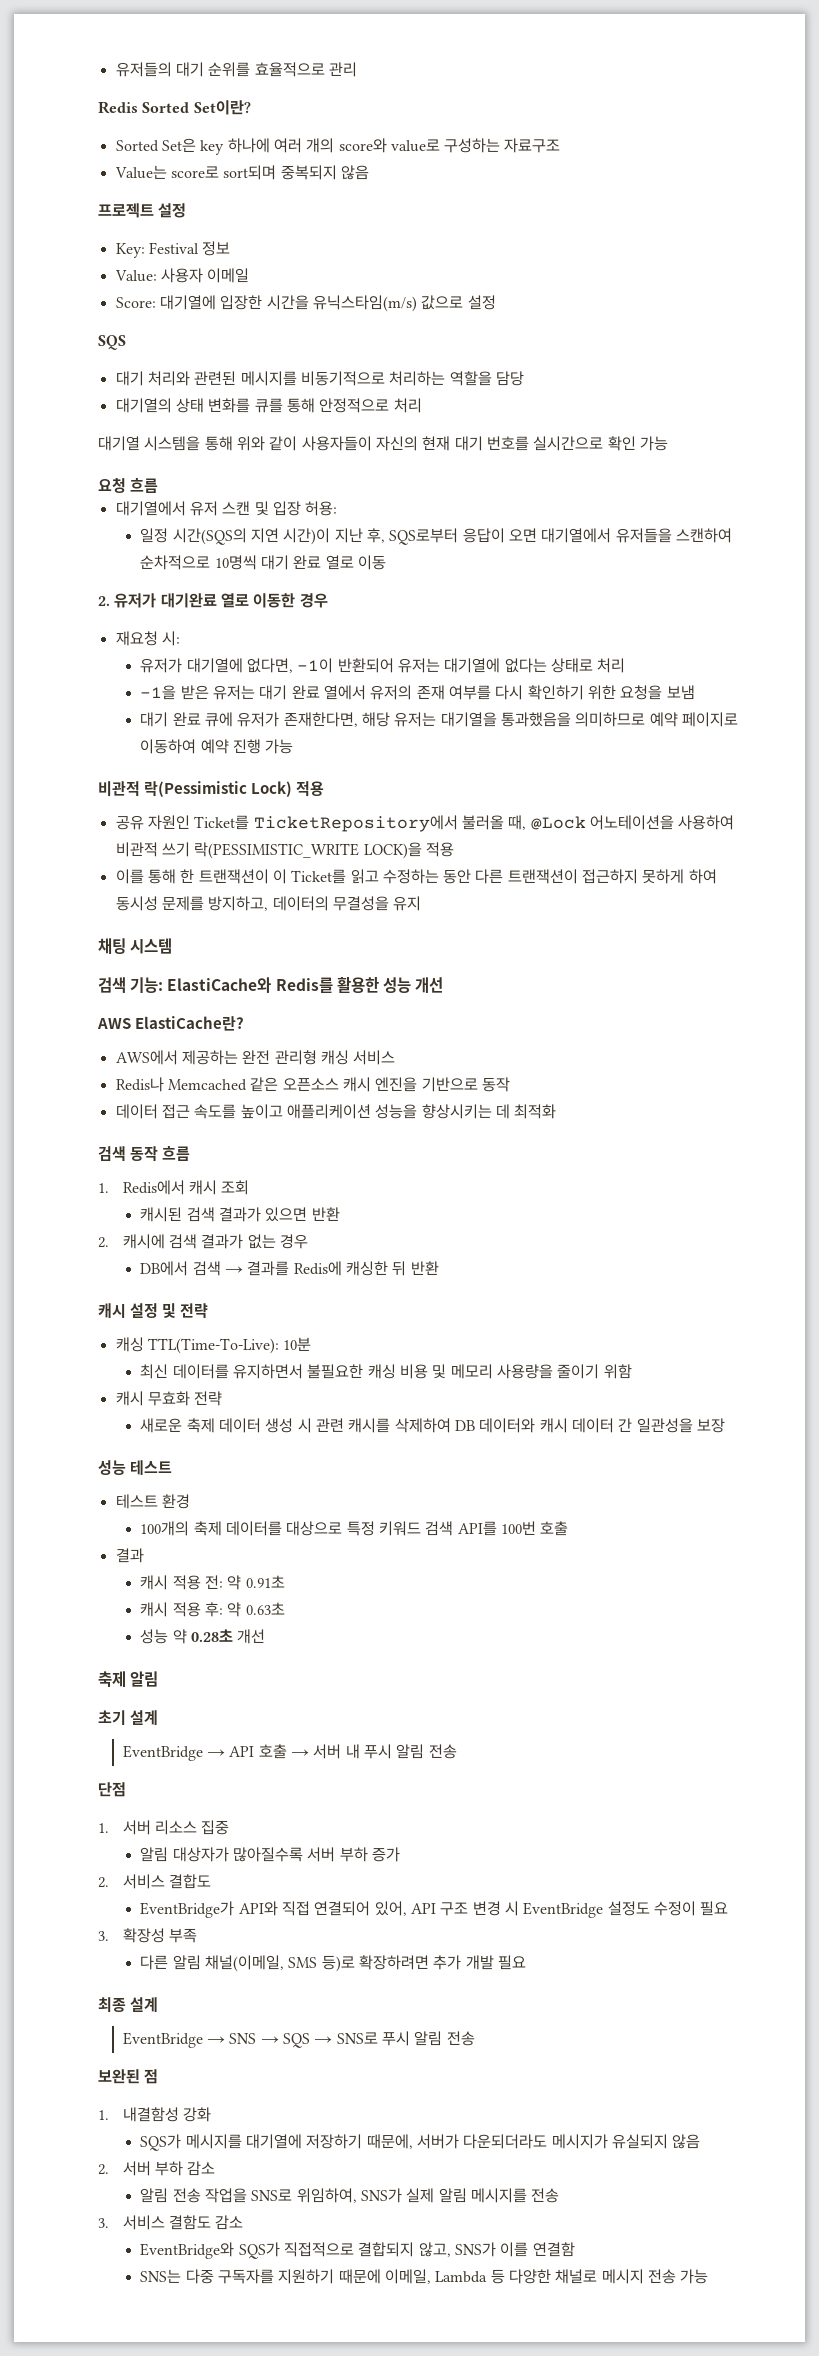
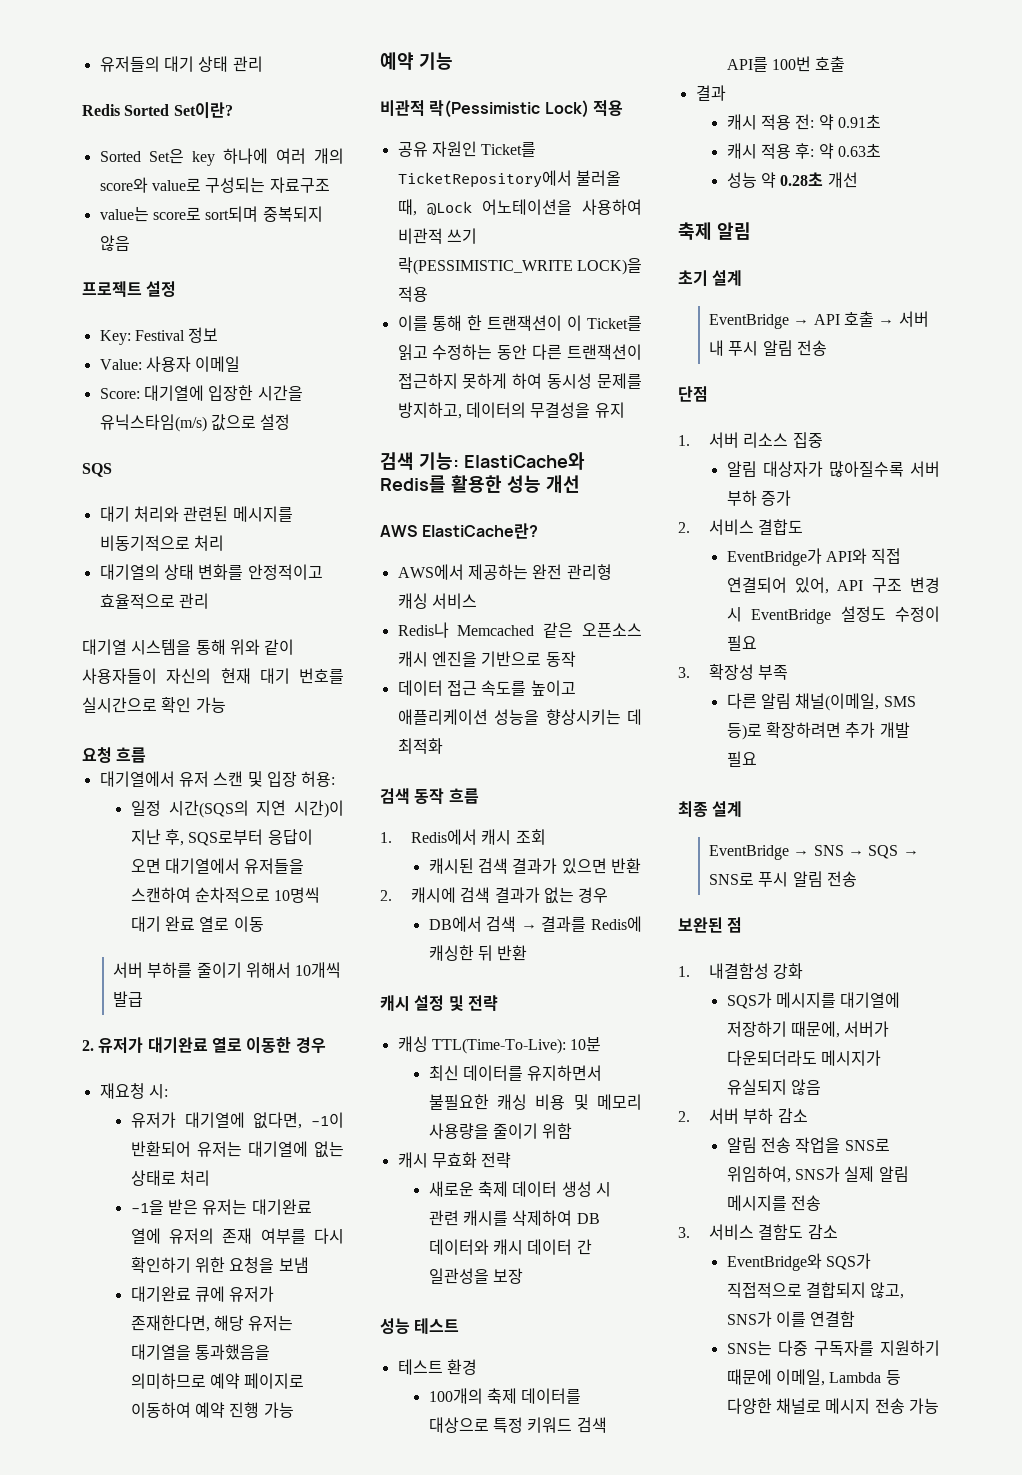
[208,62,325,77] 순위를 효율적으로 -> [198,56,229,72] 상태
[444,138,501,153] 구성하는 -> [205,177,266,193] 구성되는
[114,165,167,179] Value는 -> [99,206,149,222] value는
[389,371,524,386] 처리하는 역할을 담당 -> [193,535,224,551] 처리
[254,398,422,413] 큐를 통해 안정적으로 처리 -> [247,564,323,580] [99,593,209,609] 안정적이고 효율적으로 관리
(386, 562) none -> [113,962,342,978] [113,991,144,1007] // 서버 부하를 줄이기 위해서 10개씩 발급
[504,658,547,673] 없다는 -> [314,1141,344,1158] 없는
[259,685,366,700] 대기 완료 열에서 -> [251,1199,312,1215] [130,1228,161,1244] 대기완료 열에
[140,712,201,727] 대기 완료 -> [130,1286,191,1302] 대기완료
(294, 746) none -> [380,52,453,70] // 예약 기능
[98,938,173,954] // 채팅 시스템 -> (625, 410) none

